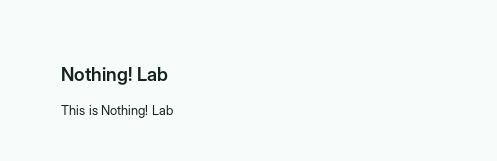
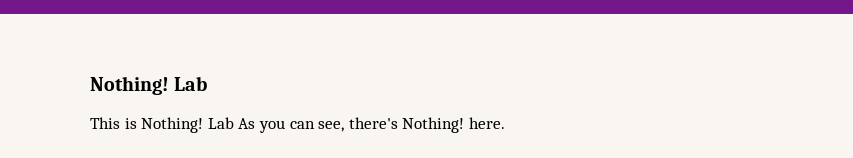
(173, 110) none -> [238,117,505,133] As you can see, there's Nothing! here.

